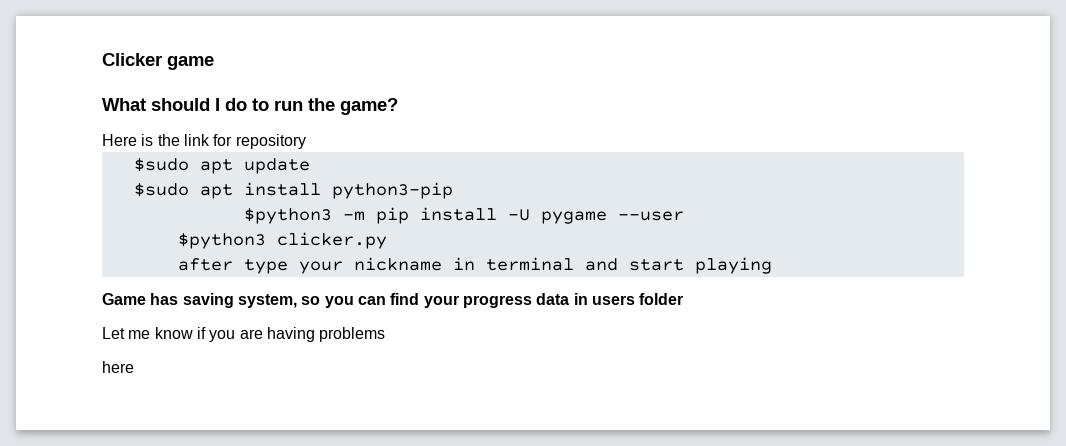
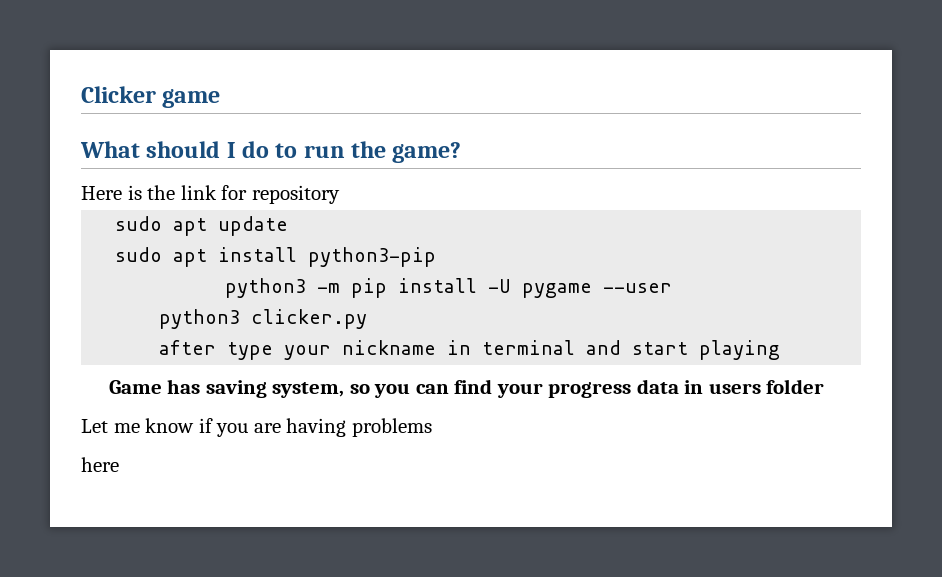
[133,158,189,172] $sudo -> [115,216,163,231] sudo
[133,183,189,197] $sudo -> [115,247,163,262] sudo
[243,208,332,224] $python3 -> [225,278,307,298] python3
[177,233,266,249] $python3 -> [159,309,241,329] python3

